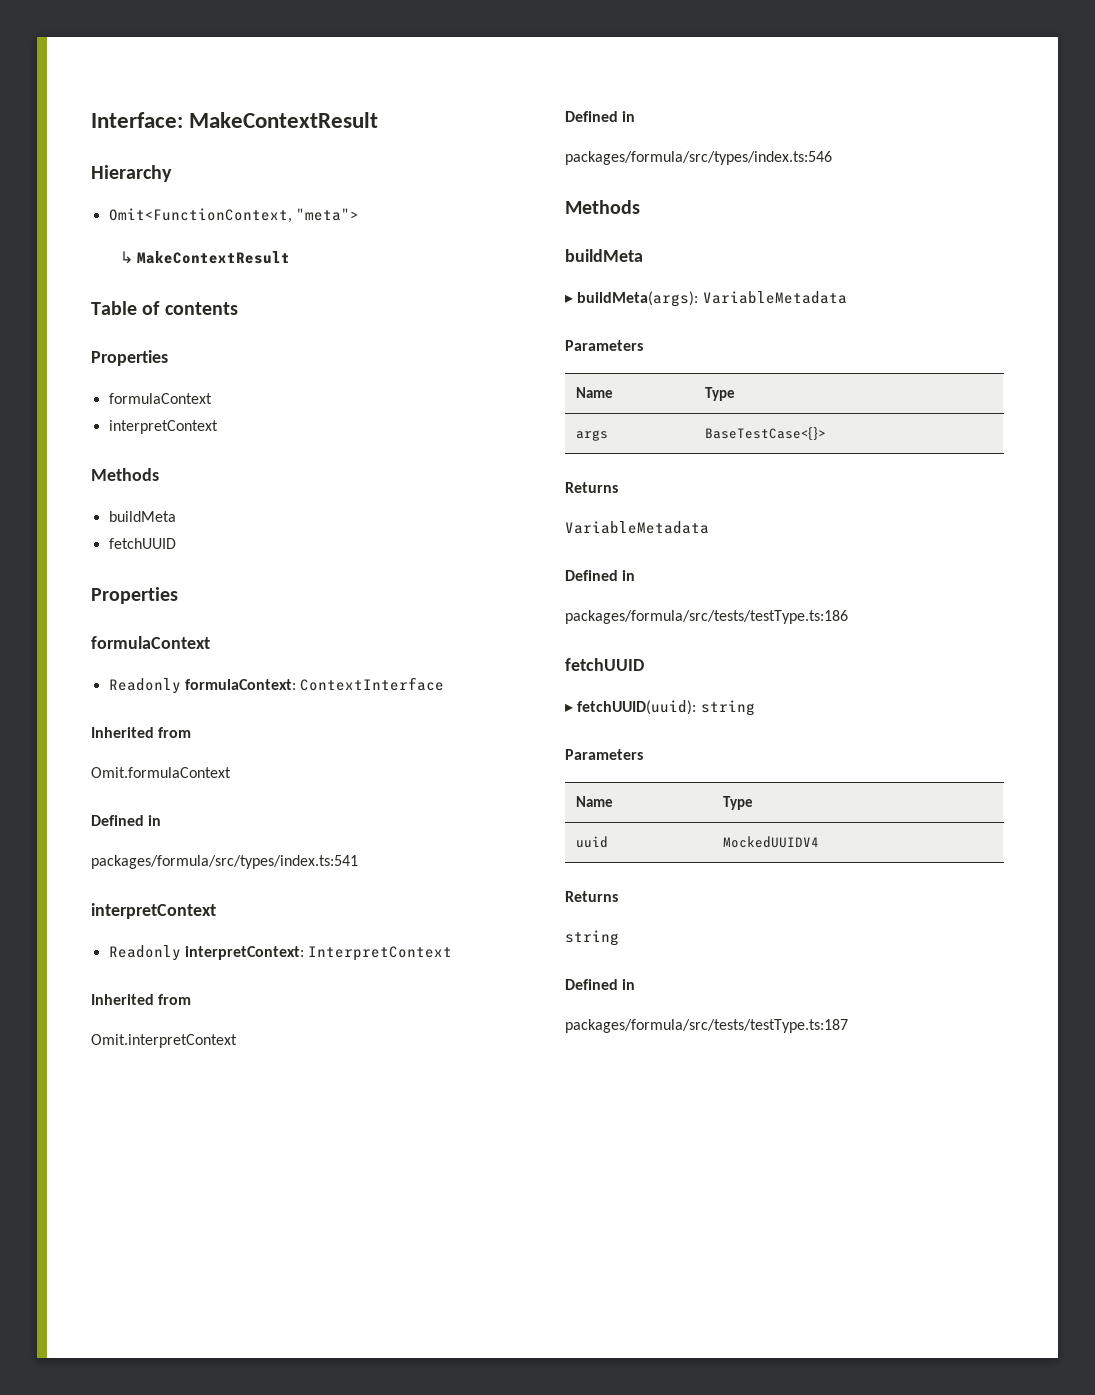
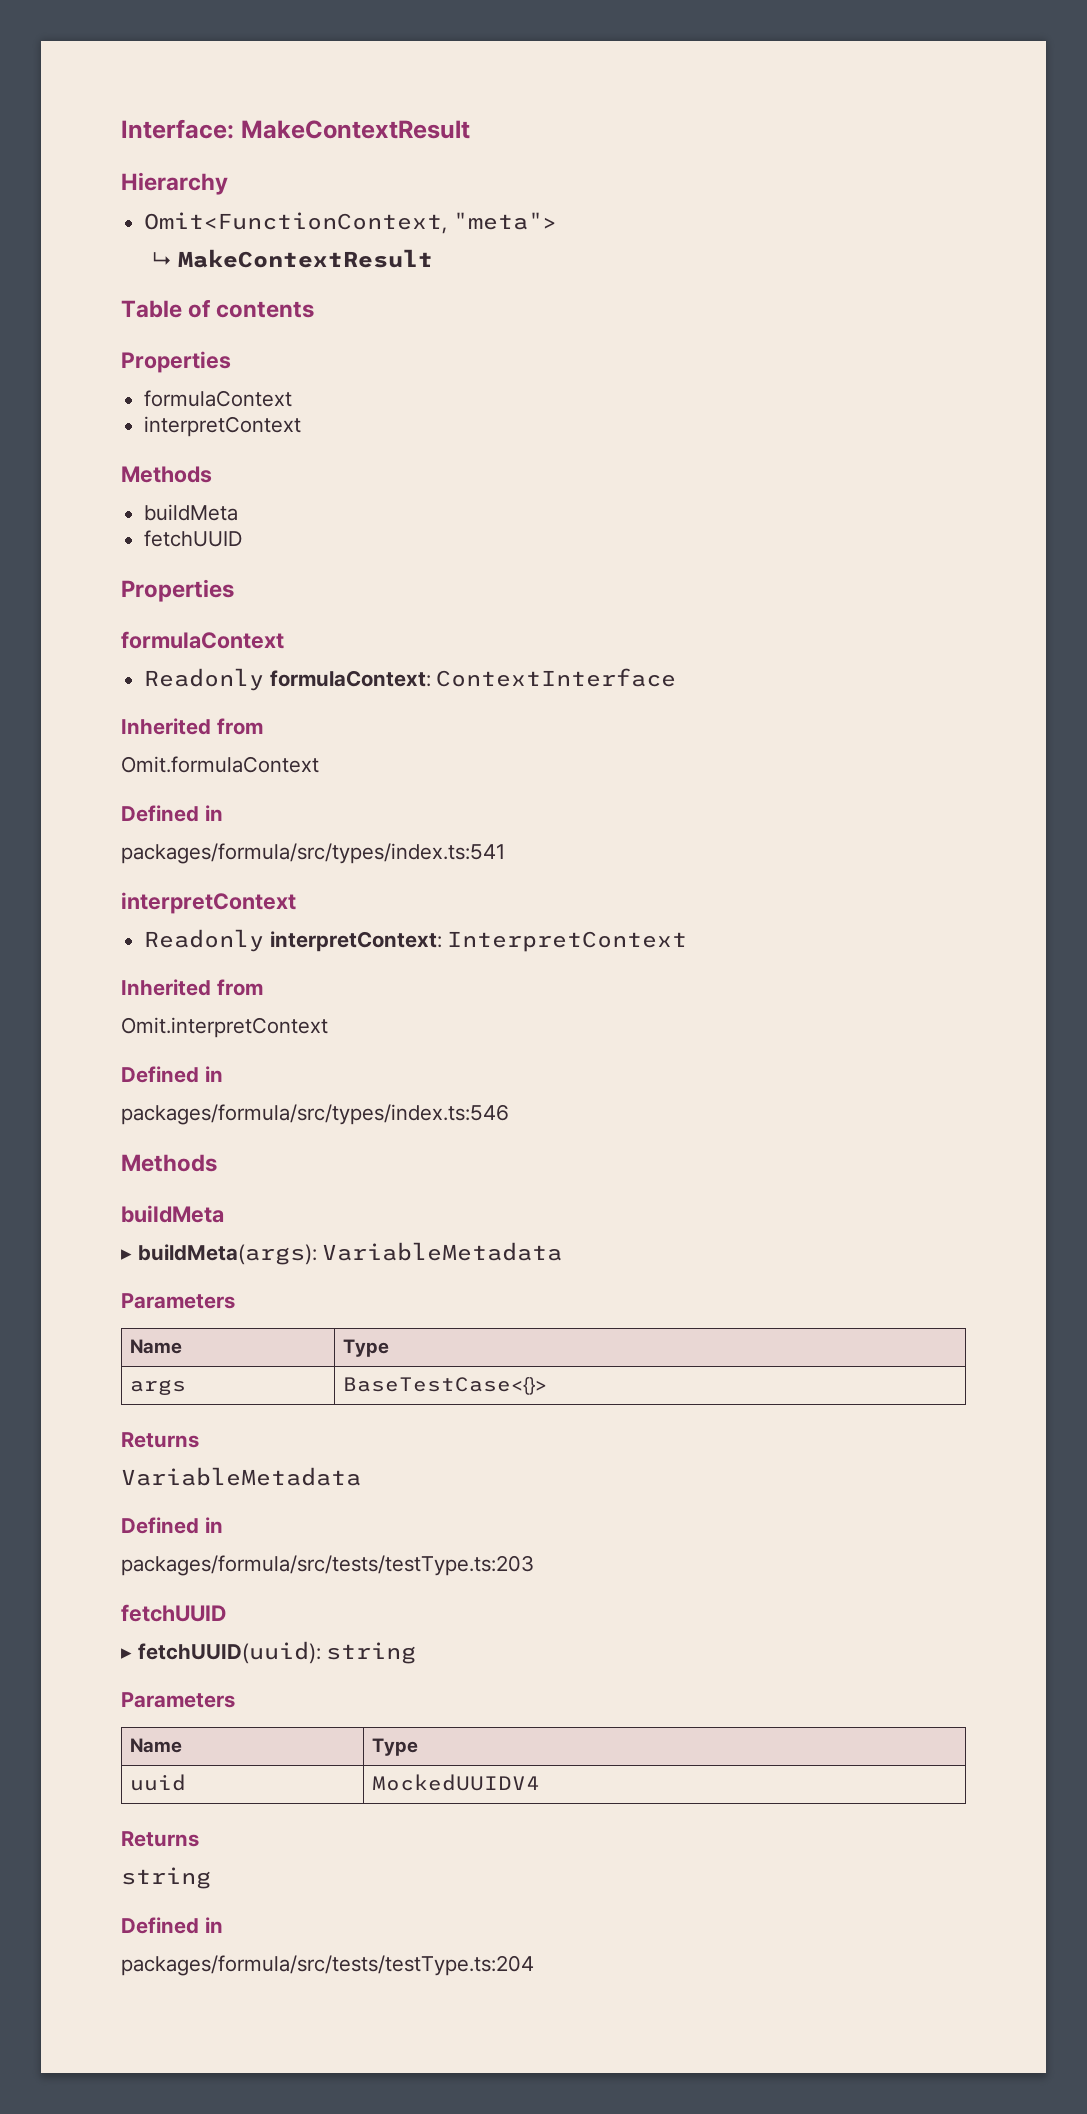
[565,610,848,624] packages/formula/src/tests/testType.ts:186 -> [121,1555,534,1576] packages/formula/src/tests/testType.ts:203
[565,1019,848,1033] packages/formula/src/tests/testType.ts:187 -> [121,1955,534,1976] packages/formula/src/tests/testType.ts:204

